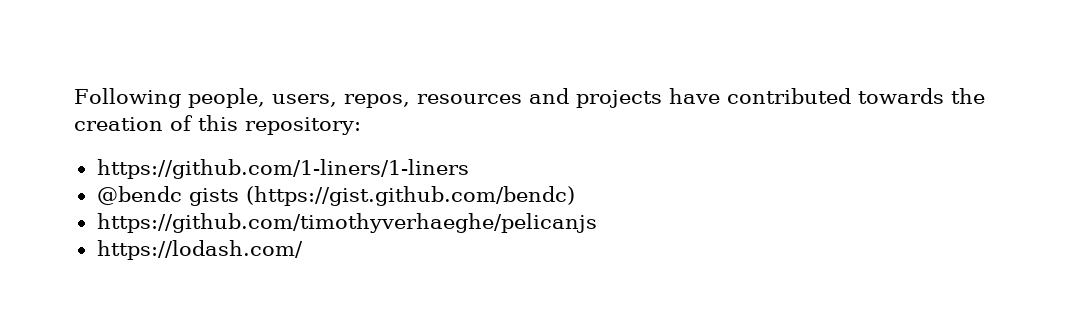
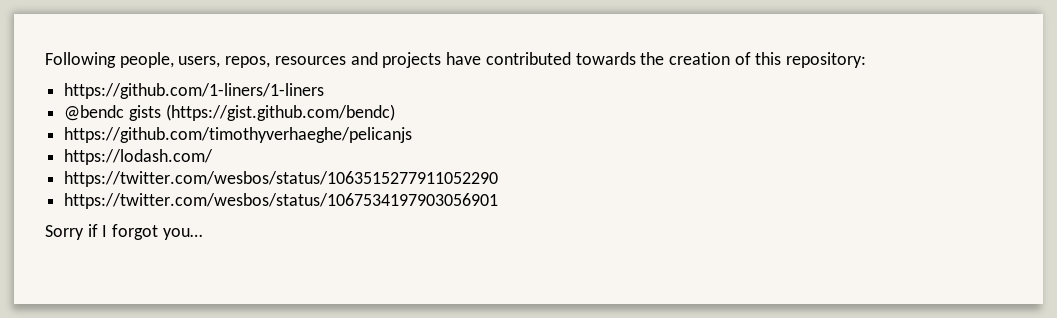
(303, 250) none -> [64,171,499,187] [64,193,499,209] [45,224,202,240] // https://twitter.com/wesbos/status/1063515277911052290 // https://twitter.com/wesbos/status/1067534197903056901 // Sorry if I forgot you…

